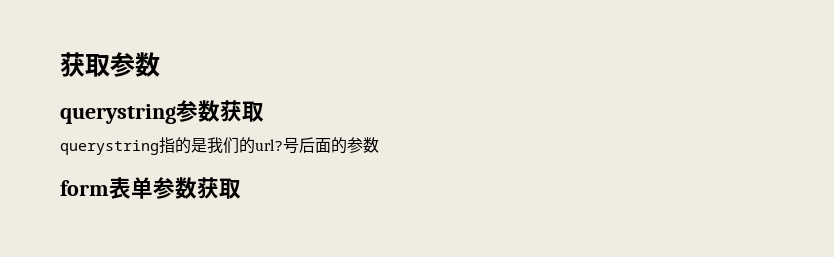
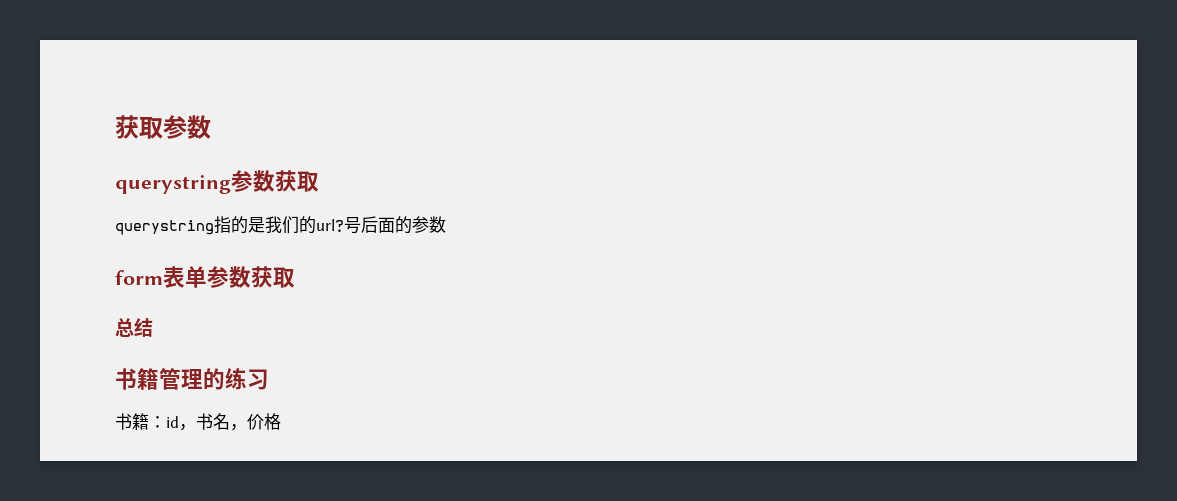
(241, 188) none -> [115,318,153,337] [115,367,269,390] [115,413,281,431] // 总结 // 书籍管理的练习 // 书籍：id，书名，价格

